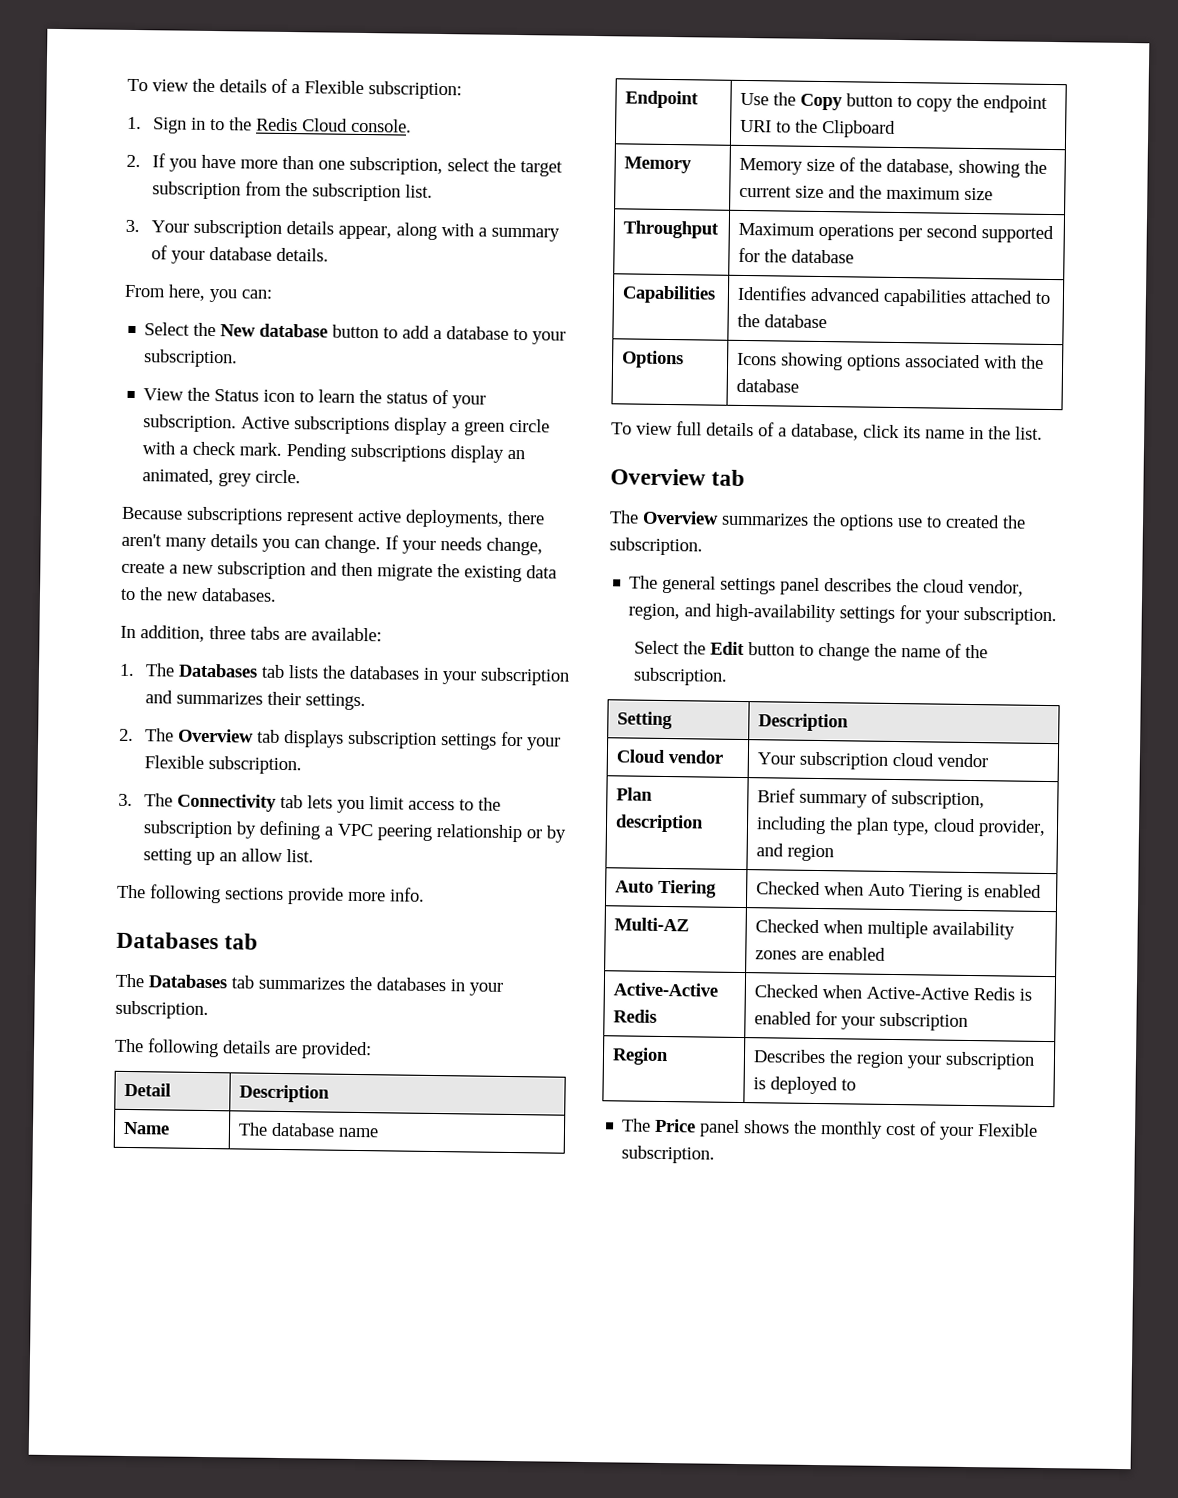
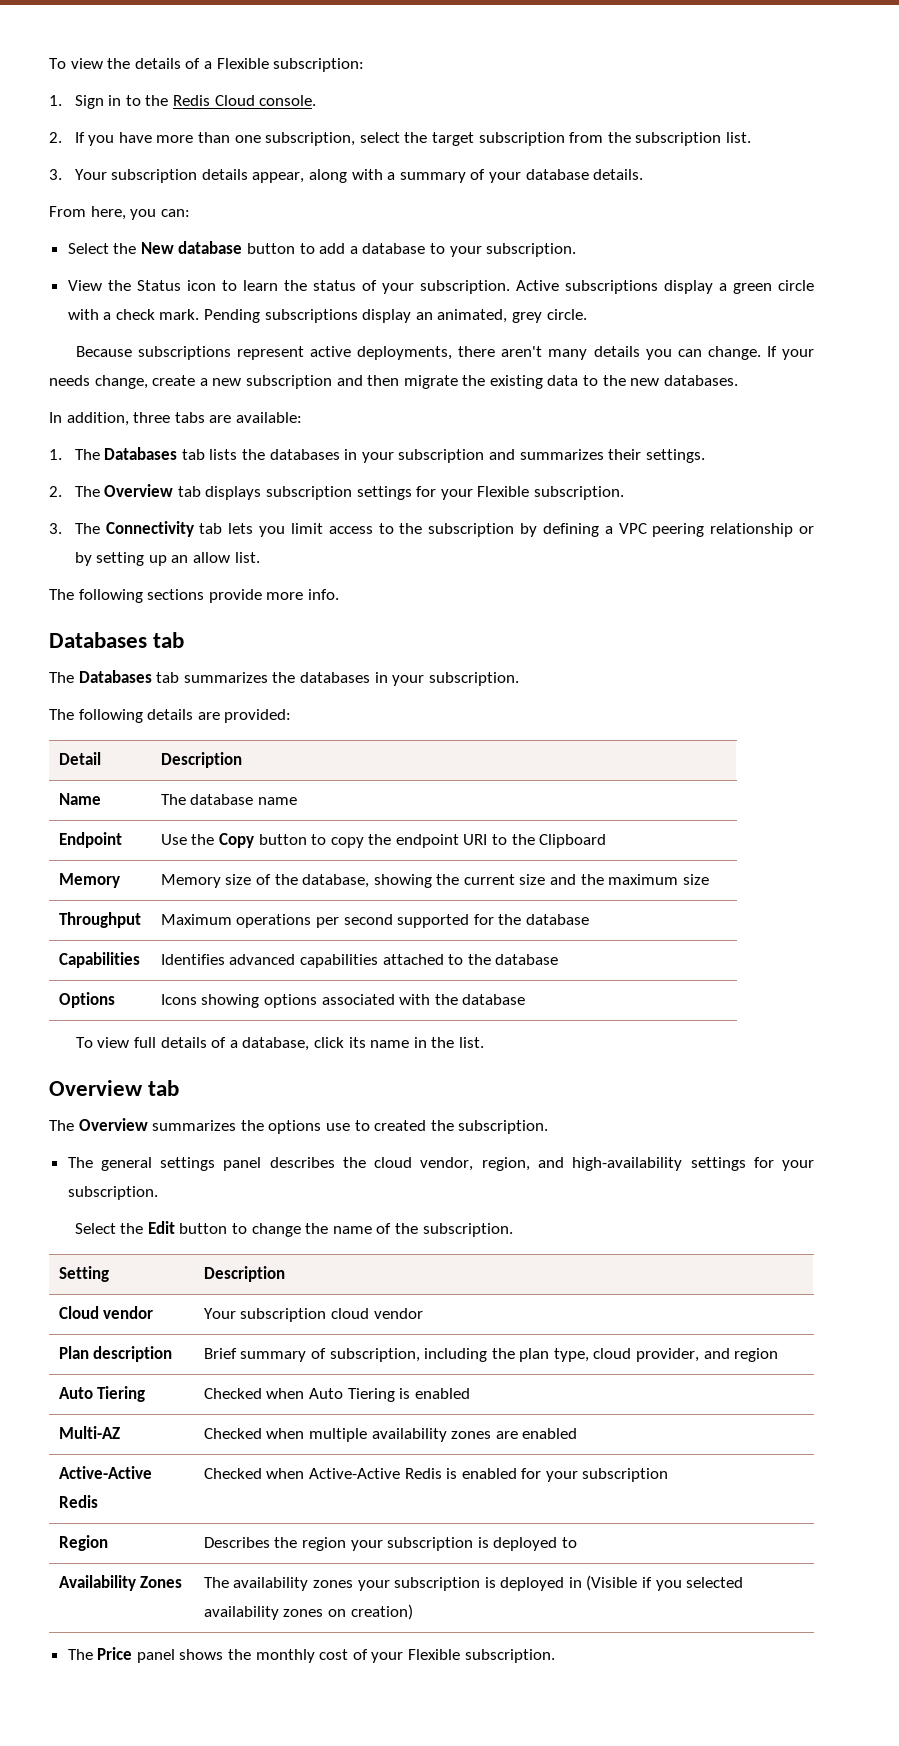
(857, 1085) none -> [58,1575,183,1591] [203,1575,744,1591] [203,1604,413,1620] // Availability Zones | The availability zones your subscription is deployed in (Visible if you selected availability zones on creation)

